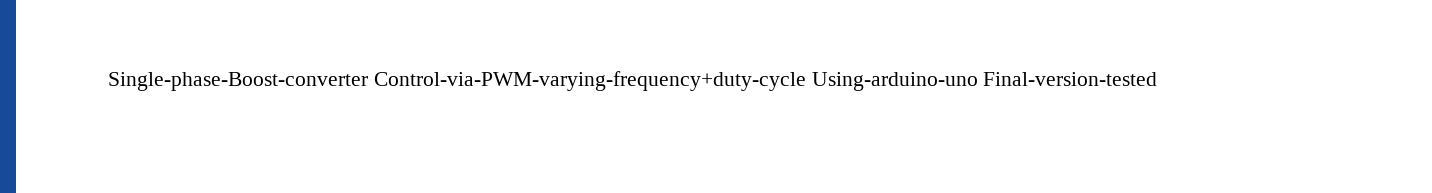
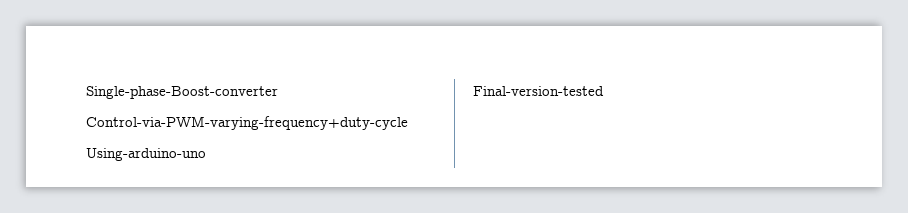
(368, 81) none -> (278, 92) //
(806, 81) none -> (408, 123) //
(978, 81) none -> (206, 154) //

